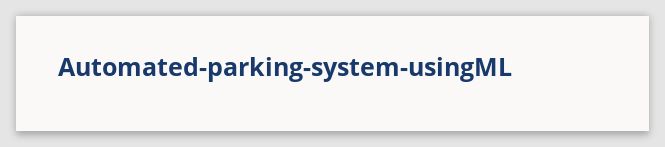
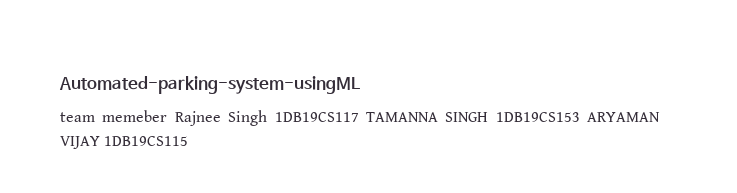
(512, 69) none -> [60,110,660,126] [60,136,189,149] // team memeber Rajnee Singh 1DB19CS117 TAMANNA SINGH 1DB19CS153 ARYAMAN VIJAY 1DB19CS115

